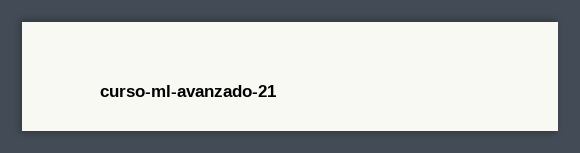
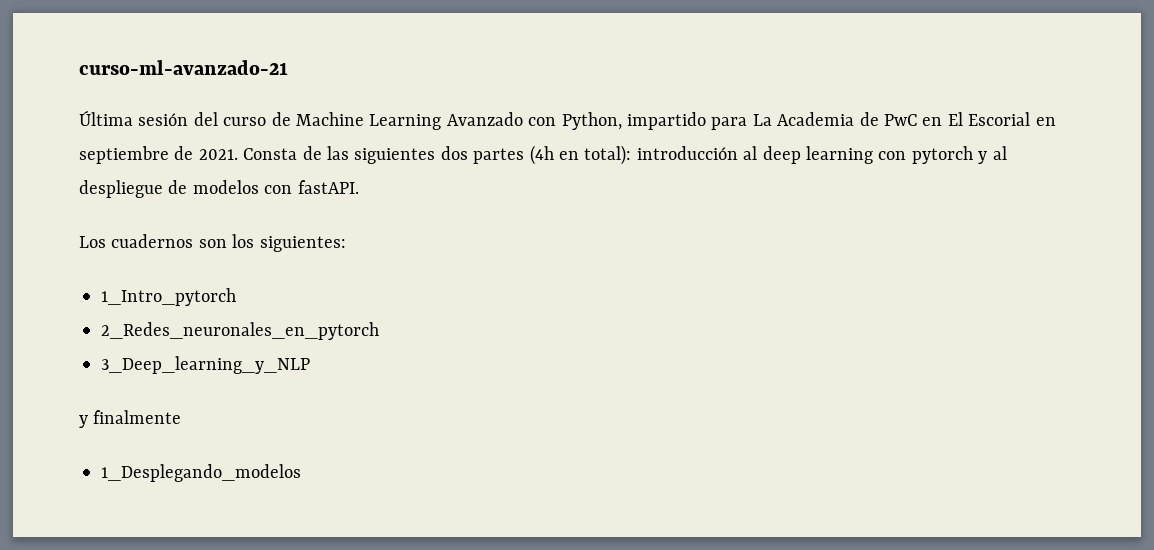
(276, 91) none -> [79,110,1056,130] [79,145,1007,165] [79,180,359,198] [79,234,346,252] [101,288,236,306] [101,322,379,340] [101,356,310,374] [79,410,182,428] [101,464,301,482] // Última sesión del curso de Machine Learning Avanzado con Python, impartido para La Academia de PwC en El Escorial en septiembre de 2021. Consta de las siguientes dos partes (4h en total): introducción al deep learning con pytorch y al despliegue de modelos con fastAPI. // Los cuadernos son los siguientes: // 1_Intro_pytorch // 2_Redes_neuronales_en_pytorch // 3_Deep_learning_y_NLP // y finalmente // 1_Desplegando_modelos

